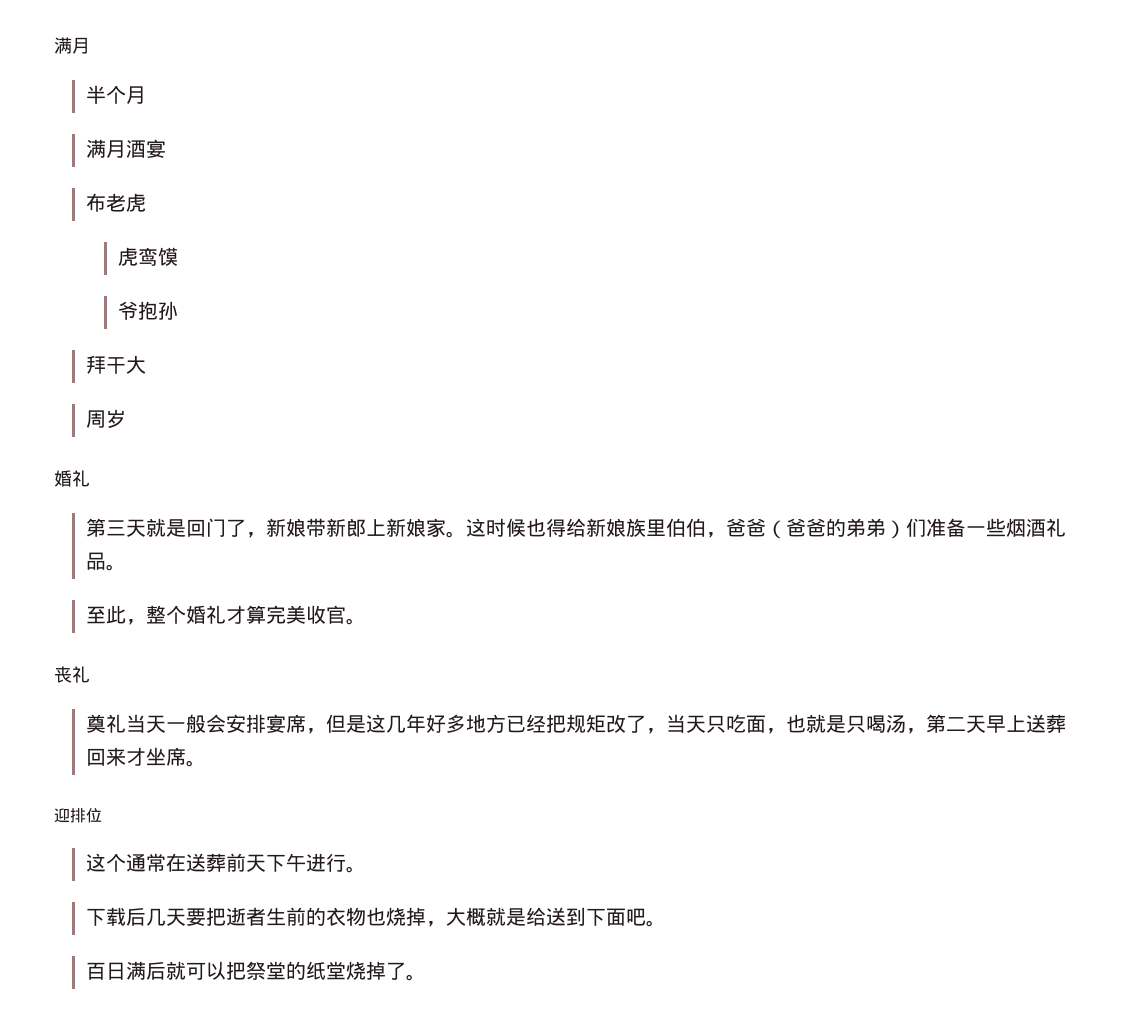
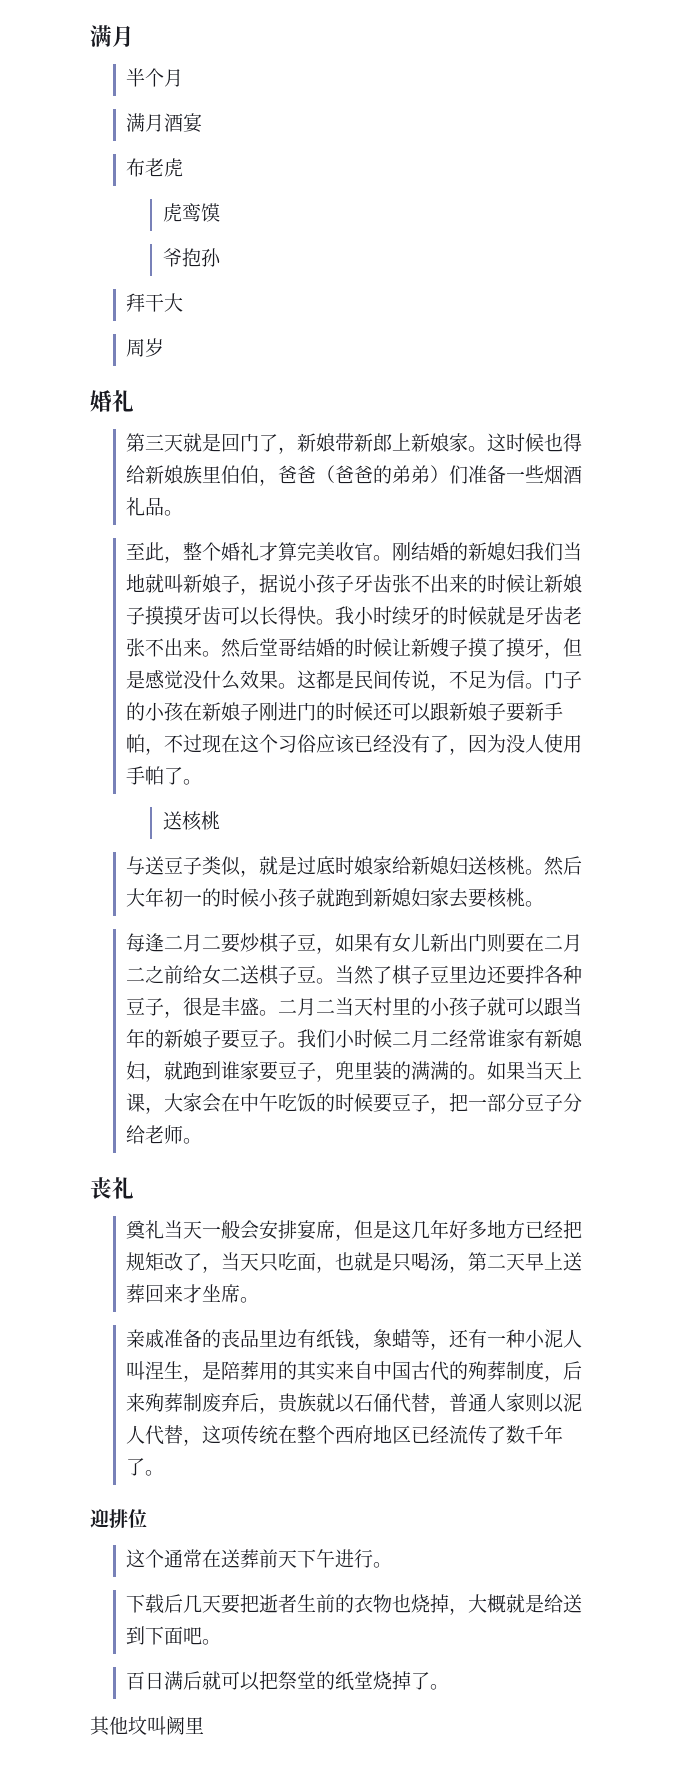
(366, 621) none -> [392,542,583,561] [126,574,583,595] [126,606,583,626] [126,638,583,659] [126,670,583,691] [126,702,564,722] [126,734,583,755] [126,766,203,785] [162,811,220,831] [126,856,583,877] [126,888,545,908] [126,933,583,954] [126,965,583,985] [126,997,583,1018] [126,1029,584,1049] [126,1061,583,1082] [126,1093,583,1114] [126,1125,203,1144] 刚结婚的新媳妇我们当地就叫新娘子，据说小孩子牙齿张不出来的时候让新娘子摸摸牙齿可以长得快。我小时续牙的时候就是牙齿老张不出来。然后堂哥结婚的时候让新嫂子摸了摸牙，但是感觉没什么效果。这都是民间传说，不足为信。门子的小孩在新娘子刚进门的时候还可以跟新娘子要新手帕，不过现在这个习俗应该已经没有了，因为没人使用手帕了。 // 送核桃 // 与送豆子类似，就是过底时娘家给新媳妇送核桃。然后大年初一的时候小孩子就跑到新媳妇家去要核桃。 // 每逢二月二要炒棋子豆，如果有女儿新出门则要在二月二之前给女二送棋子豆。当然了棋子豆里边还要拌各种豆子，很是丰盛。二月二当天村里的小孩子就可以跟当年的新娘子要豆子。我们小时候二月二经常谁家有新媳妇，就跑到谁家要豆子，兜里装的满满的。如果当天上课，大家会在中午吃饭的时候要豆子，把一部分豆子分给老师。
(206, 763) none -> [126,1329,583,1350] [126,1361,583,1382] [126,1393,583,1414] [126,1425,564,1446] [126,1458,165,1476] // 亲戚准备的丧品里边有纸钱，象蜡等，还有一种小泥人叫涅生，是陪葬用的其实来自中国古代的殉葬制度，后来殉葬制废弃后，贵族就以石俑代替，普通人家则以泥人代替，这项传统在整个西府地区已经流传了数千年了。
(426, 977) none -> [90,1716,204,1736] // 其他坟叫阙里

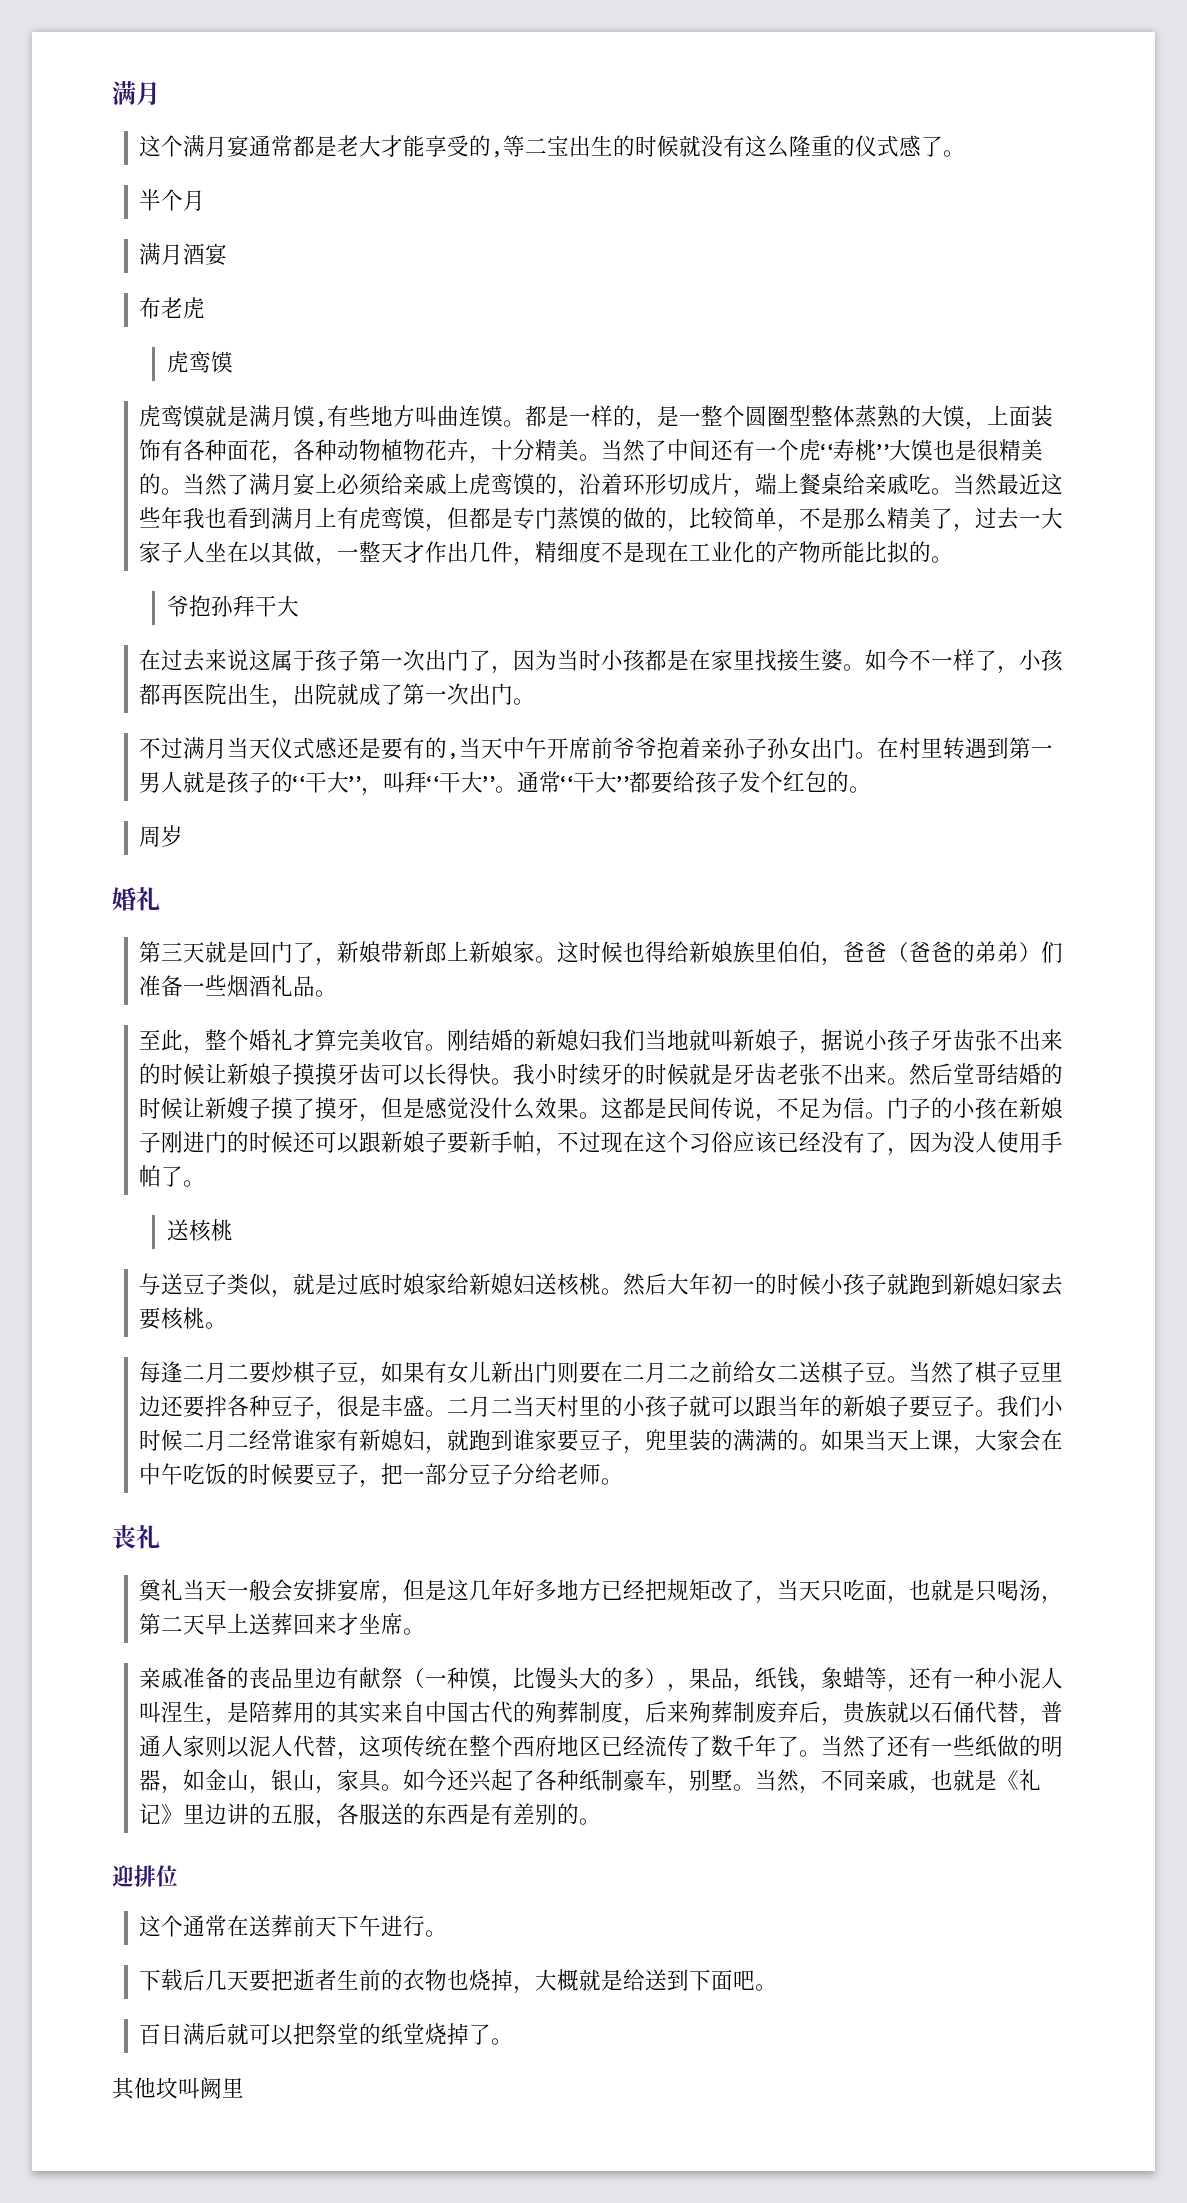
[90,25,134,47] 满月 -> [112,81,160,106] [139,135,966,158] 满月 // 这个满月宴通常都是老大才能享受的,等二宝出生的时候就没有这么隆重的仪式感了。
(220, 212) none -> [139,405,1054,430] [139,439,1044,464] [139,473,1064,498] [139,507,1064,532] [139,541,954,566] // 虎鸾馍就是满月馍,有些地方叫曲连馍。都是一样的，是一整个圆圈型整体蒸熟的大馍，上面装饰有各种面花，各种动物植物花卉，十分精美。当然了中间还有一个虎“寿桃”大馍也是很精美的。当然了满月宴上必须给亲戚上虎鸾馍的，沿着环形切成片，端上餐桌给亲戚吃。当然最近这些年我也看到满月上有虎鸾馍，但都是专门蒸馍的做的，比较简单，不是那么精美了，过去一大家子人坐在以其做，一整天才作出几件，精细度不是现在工业化的产物所能比拟的。
(221, 257) // -> (233, 606) none
(184, 302) none -> [139,649,1064,674] [139,683,536,708] [139,737,1054,760] [139,771,872,796] // 在过去来说这属于孩子第一次出门了，因为当时小孩都是在家里找接生婆。如今不一样了，小孩都再医院出生，出院就成了第一次出门。 // 不过满月当天仪式感还是要有的,当天中午开席前爷爷抱着亲孙子孙女出门。在村里转遇到第一男人就是孩子的“干大”，叫拜“干大”。通常“干大”都要给孩子发个红包的。
(317, 1338) none -> [359,1667,756,1692] 献祭（一种馍，比馒头大的多），果品，
(165, 1473) none -> [821,1735,1064,1758] [139,1769,1042,1794] [139,1803,602,1828] 当然了还有一些纸做的明器，如金山，银山，家具。如今还兴起了各种纸制豪车，别墅。当然，不同亲戚，也就是《礼记》里边讲的五服，各服送的东西是有差别的。

